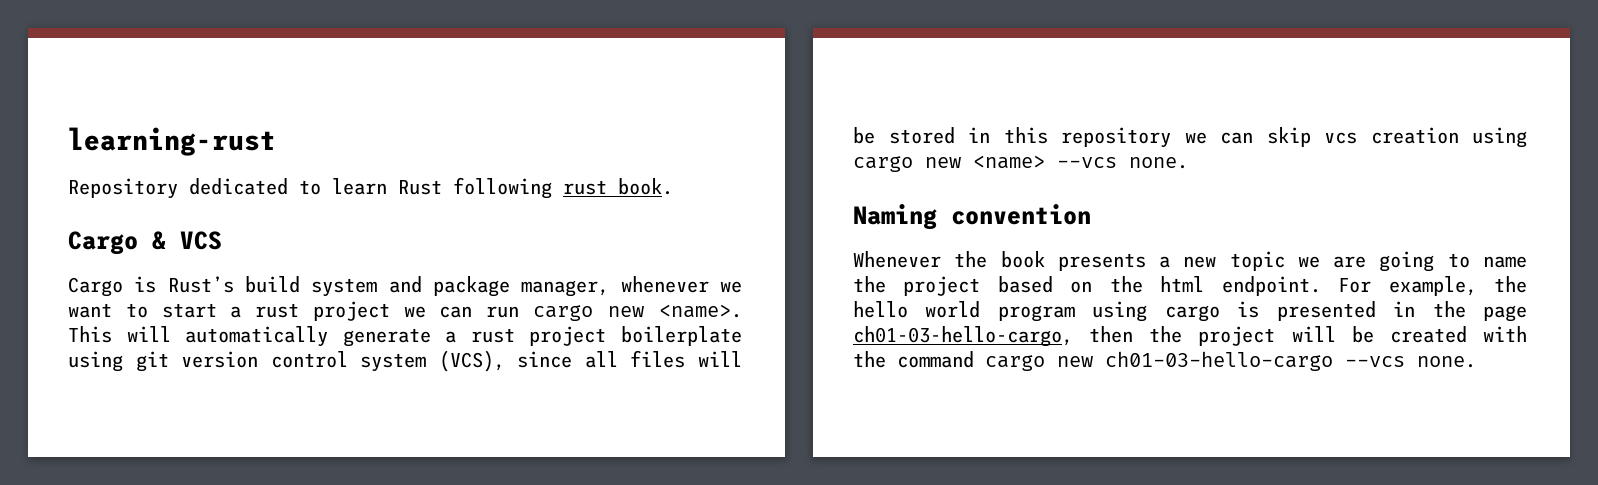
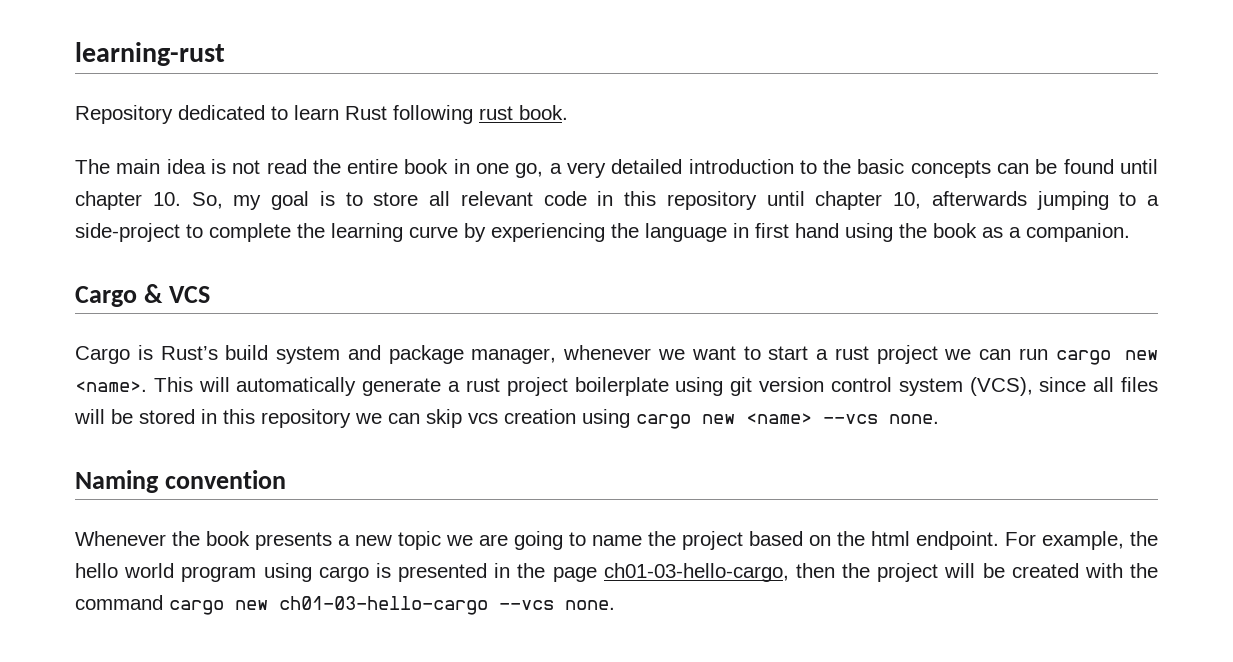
(673, 186) none -> [75,159,1159,178] [75,191,1159,210] [75,223,1130,242] // The main idea is not read the entire book in one go, a very detailed introduction to the basic concepts can be found until chapter 10. So, my goal is to store all relevant code in this repository until chapter 10, afterwards jumping to a side-project to complete the learning curve by experiencing the language in first hand using the book as a companion.

